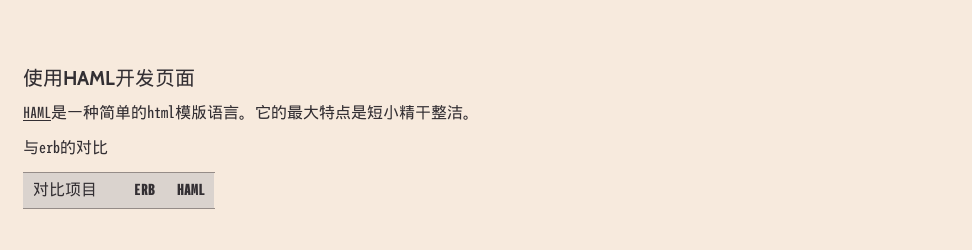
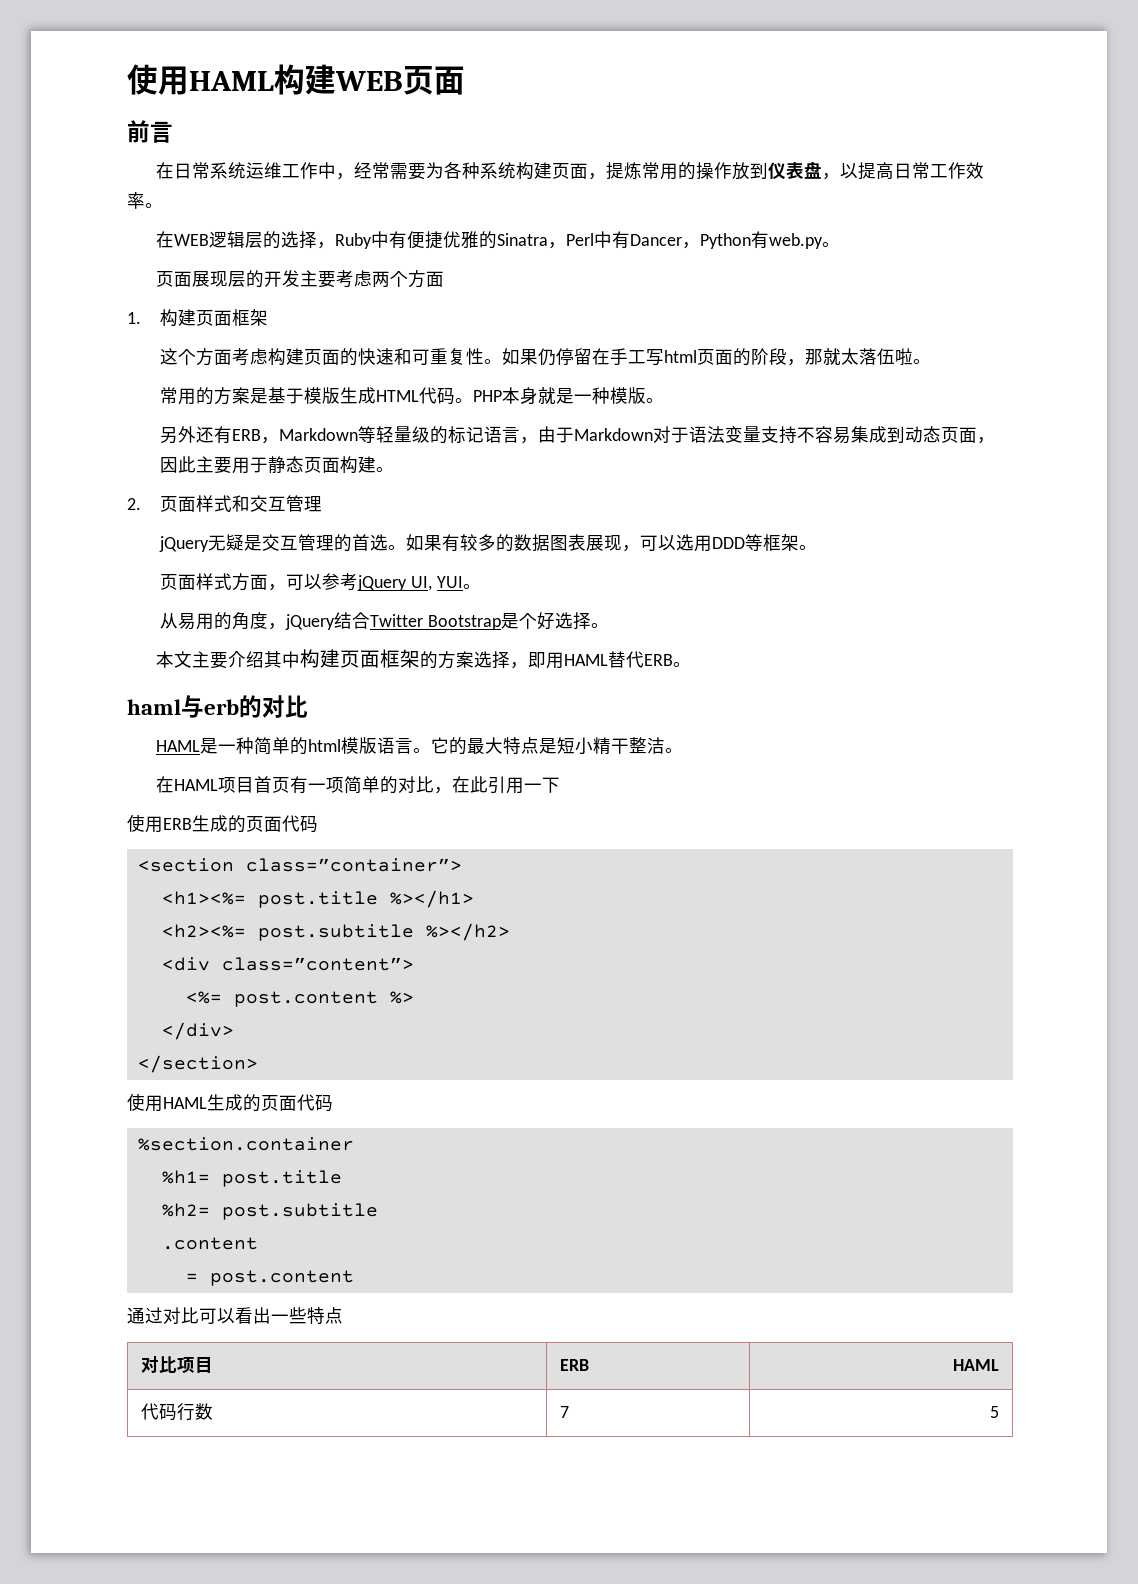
[23,68,195,87] 使用HAML开发页面 -> [127,64,465,95] [127,120,173,143] [155,161,984,180] [127,192,163,209] [155,231,840,249] [155,270,444,288] [127,309,269,327] [160,348,932,366] [160,387,665,405] [160,426,996,444] [160,456,395,474] [127,495,323,512] [159,534,818,552] [160,573,481,591] [160,612,609,630] [155,649,691,669] [127,695,308,718] 使用HAML构建WEB页面 // 前言 // 在日常系统运维工作中，经常需要为各种系统构建页面，提炼常用的操作放到仪表盘，以提高日常工作效率。 // 在WEB逻辑层的选择，Ruby中有便捷优雅的Sinatra，Perl中有Dancer，Python有web.py。 // 页面展现层的开发主要考虑两个方面 // 1.构建页面框架 // 这个方面考虑构建页面的快速和可重复性。如果仍停留在手工写html页面的阶段，那就太落伍啦。 // 常用的方案是基于模版生成HTML代码。PHP本身就是一种模版。 // 另外还有ERB，Markdown等轻量级的标记语言，由于Markdown对于语法变量支持不容易集成到动态页面，因此主要用于静态页面构建。 // 2.页面样式和交互管理 // jQuery无疑是交互管理的首选。如果有较多的数据图表展现，可以选用DDD等框架。 // 页面样式方面，可以参考jQuery UI, YUI。 // 从易用的角度，jQuery结合Twitter Bootstrap是个好选择。 // 本文主要介绍其中构建页面框架的方案选择，即用HAML替代ERB。 // haml与erb的对比
[23,140,108,155] 与erb的对比 -> [155,776,560,794] [127,814,318,833] [137,858,462,872] [161,890,474,908] [161,923,510,941] [161,957,414,971] [185,991,414,1007] [161,1022,234,1040] [137,1055,258,1073] [127,1093,333,1112] [137,1137,354,1151] [161,1170,342,1187] [161,1203,378,1220] [161,1237,258,1250] [185,1270,354,1286] [127,1307,343,1324] 在HAML项目首页有一项简单的对比，在此引用一下 // 使用ERB生成的页面代码 // <section class=”container”> // <h1><%= post.title %></h1> // <h2><%= post.subtitle %></h2> // <div class=”content”> // <%= post.content %> // </div> // </section> // 使用HAML生成的页面代码 // %section.container // %h1= post.title // %h2= post.subtitle // .content // = post.content // 通过对比可以看出一些特点
(206, 189) none -> [140,1403,213,1421] [559,1406,569,1418] [990,1406,1000,1418] // 代码行数 | 7 | 5

